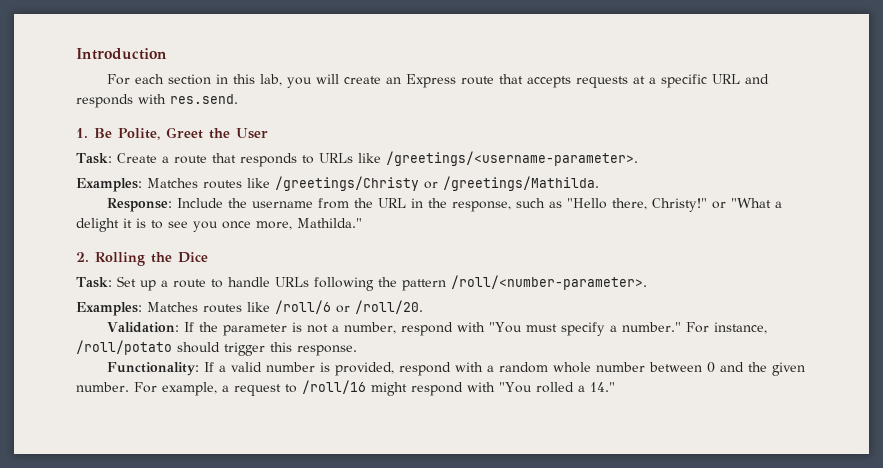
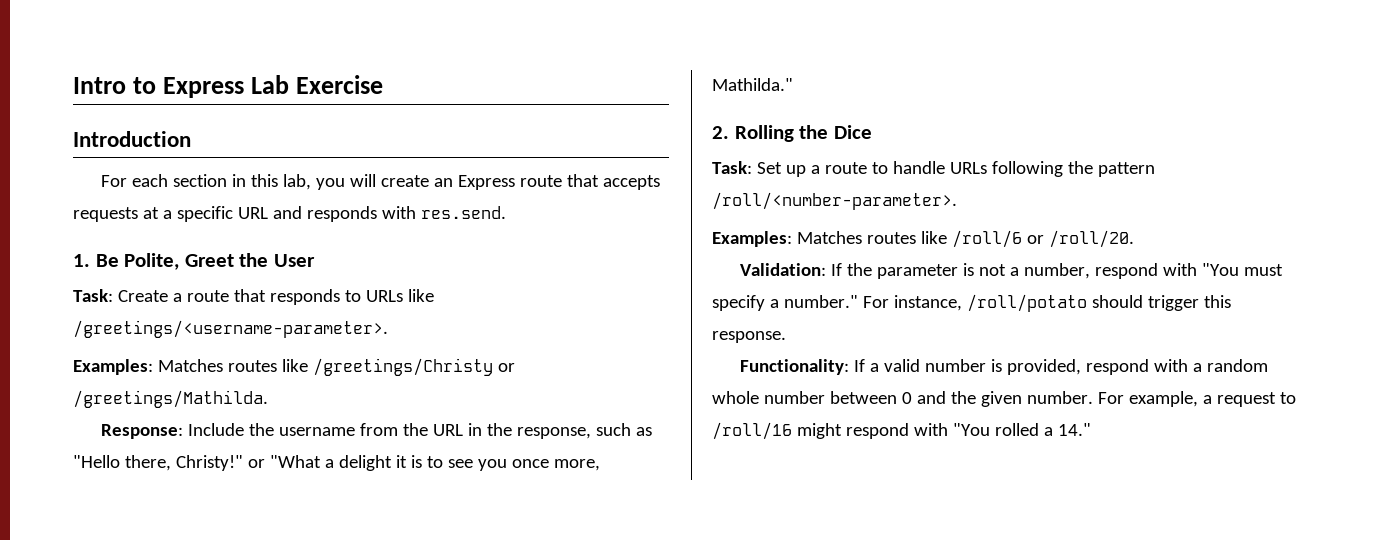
(76, 54) none -> [73,75,384,98] Intro to Express Lab Exercise //

